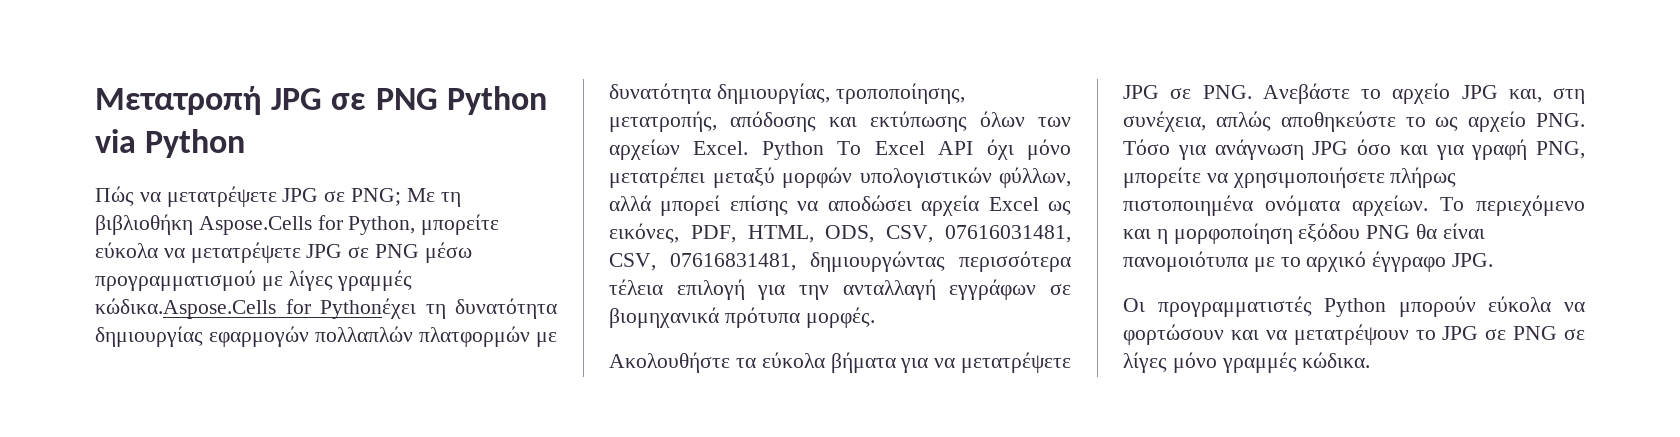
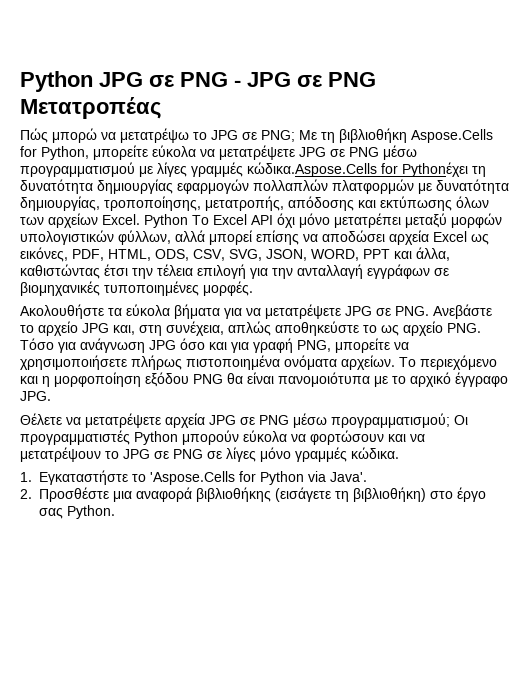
[95,86,547,115] [95,129,246,158] [95,186,277,207] Μετατροπή JPG σε PNG Python via Python // Πώς να μετατρέψετε -> [20,71,376,92] [20,97,161,119] [20,128,207,143] Python JPG σε PNG - JPG σε PNG Μετατροπέας // Πώς μπορώ να μετατρέψω το
[945,225,1071,243] [609,251,1071,272] 07616031481, CSV, 07616831481, δημιουργώντας περισσότερα -> [229,247,450,261] [20,264,153,279] SVG, JSON, WORD, PPT και άλλα, καθιστώντας έτσι την
[609,307,800,328] βιομηχανικά πρότυπα -> [20,281,199,296] βιομηχανικές τυποποιημένες
(1494, 260) none -> [20,413,450,428] Θέλετε να μετατρέψετε αρχεία JPG σε PNG μέσω προγραμματισμού;
(1371, 360) none -> [20,470,367,485] [20,487,486,502] [39,505,115,519] // 1. Εγκαταστήστε το 'Aspose.Cells for Python via Java'. // 2. Προσθέστε μια αναφορά βιβλιοθήκης (εισάγετε τη βιβλιοθήκη) στο έργο σας Python.

